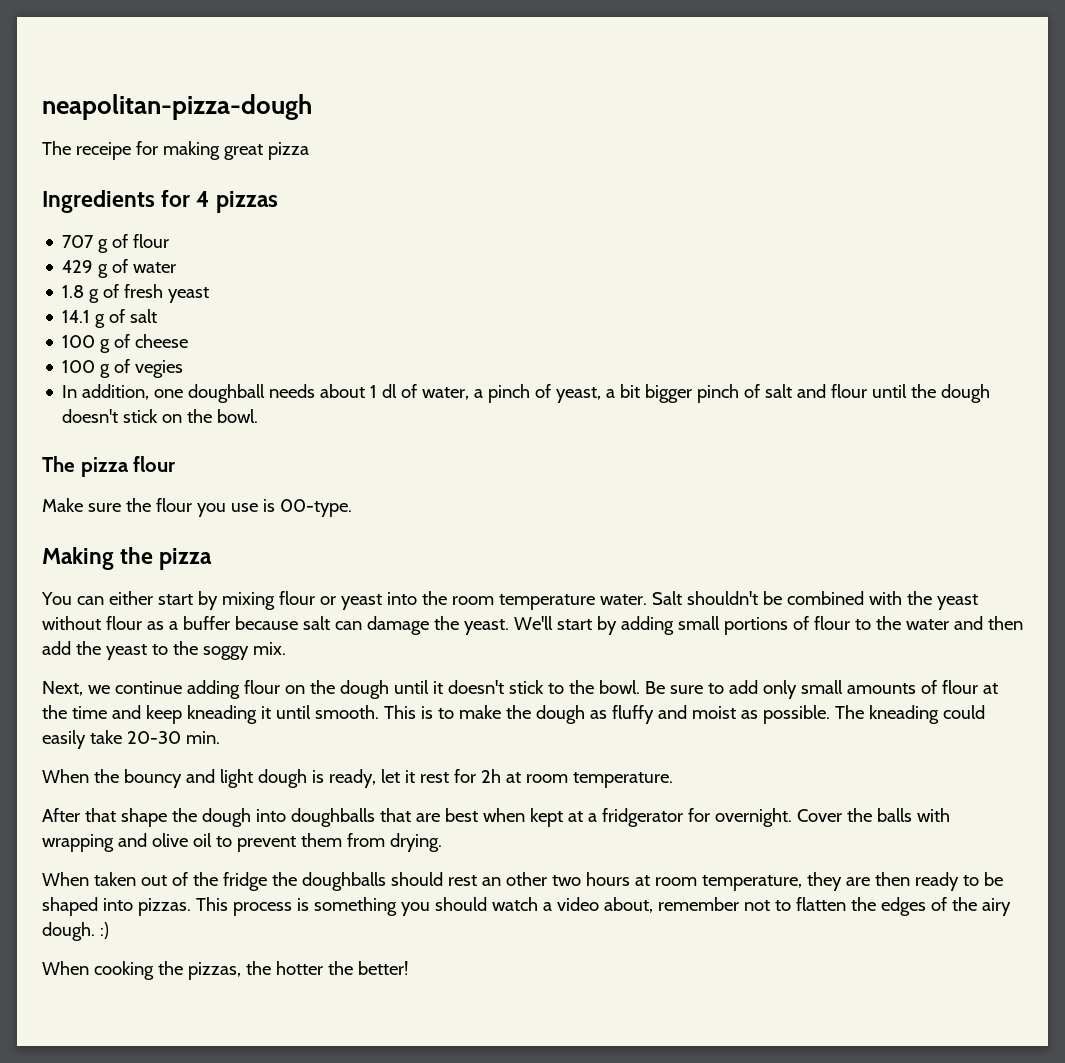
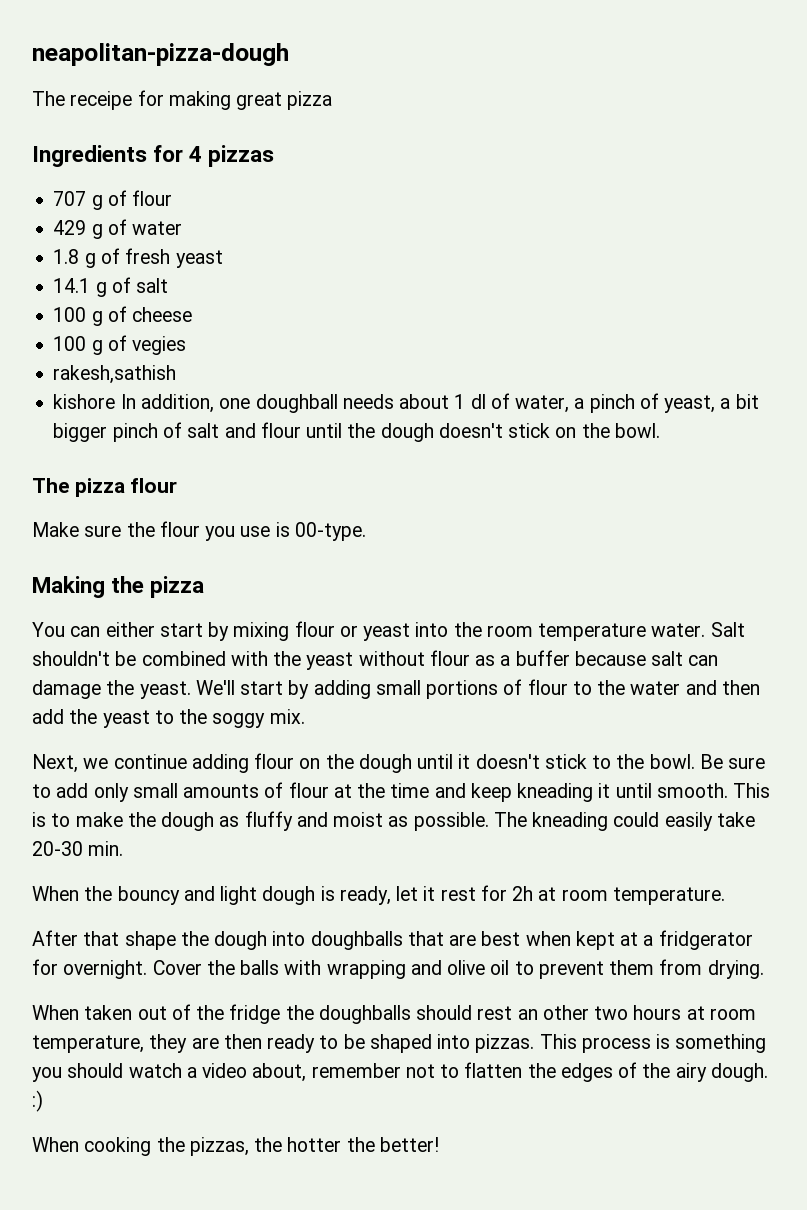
(184, 369) none -> [53,365,177,384] [53,394,116,409] rakesh,sathish // kishore

